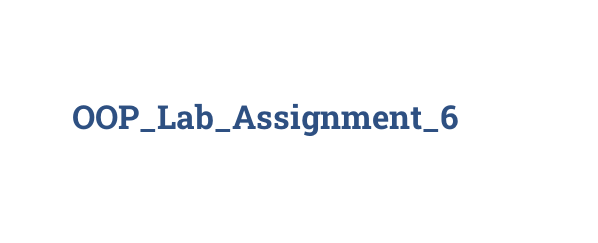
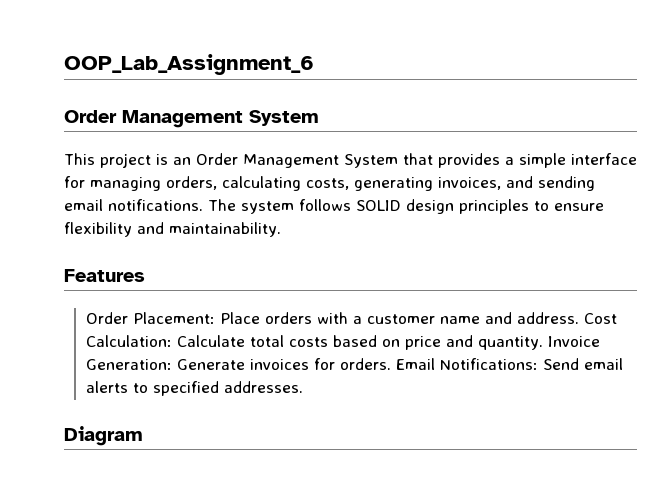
(458, 120) none -> [64,110,319,128] [64,153,637,168] [64,176,595,191] [64,199,604,214] [64,222,281,237] [64,269,145,282] [85,312,617,324] [85,335,600,350] [85,358,623,370] [85,381,303,396] [64,426,143,446] // Order Management System // This project is an Order Management System that provides a simple interface for managing orders, calculating costs, generating invoices, and sending email notifications. The system follows SOLID design principles to ensure flexibility and maintainability. // Features // Order Placement: Place orders with a customer name and address. Cost Calculation: Calculate total costs based on price and quantity. Invoice Generation: Generate invoices for orders. Email Notifications: Send email alerts to specified addresses. // Diagram

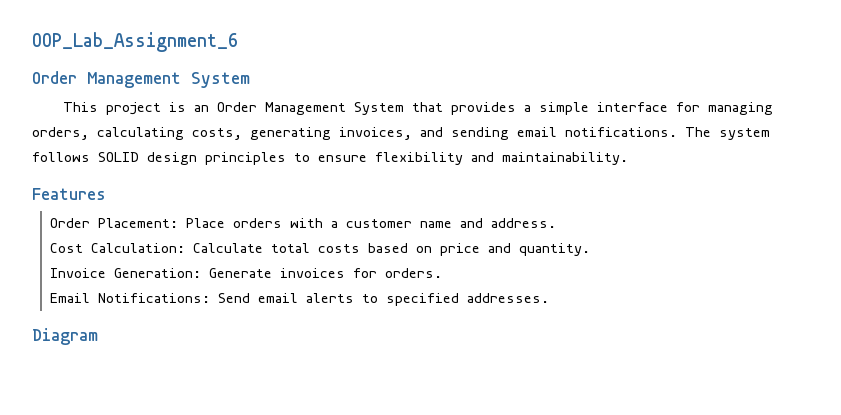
(579, 318) none -> (557, 223) //
(543, 343) none -> (591, 249) //
(391, 364) none -> (443, 273) //

